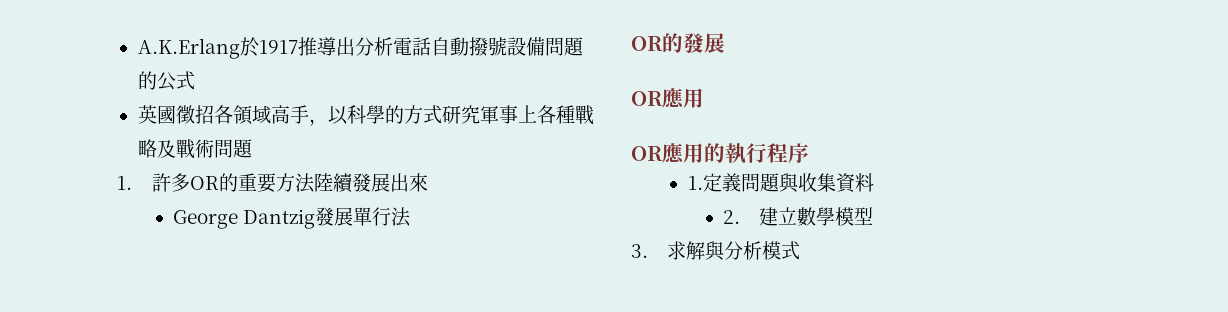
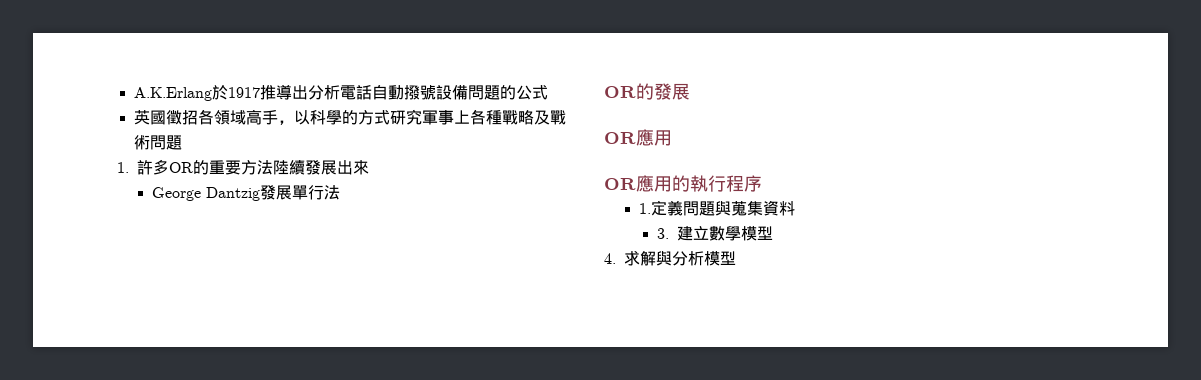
[797,173,817,192] 收 -> [731,201,748,216] 蒐
[723,210,741,224] 2. -> [656,228,669,239] 3.
[631,244,648,258] 3. -> [604,253,616,264] 4.
[780,241,800,260] 式 -> [720,251,736,265] 型

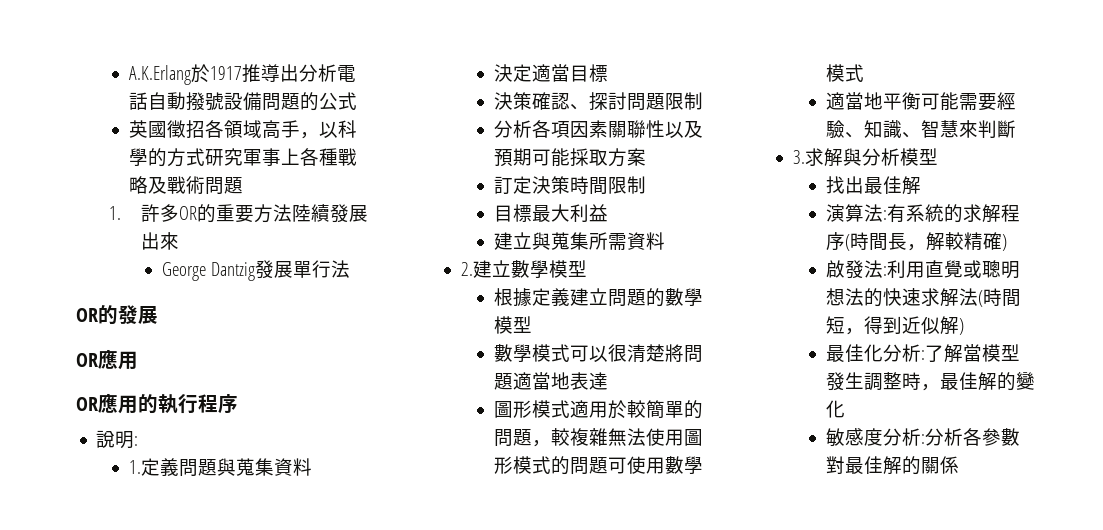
(762, 183) none -> [96,430,139,449] // 說明:
[656,225,773,241] [604,250,736,266] 3.建立數學模型 // 4.求解與分析模型 -> [493,64,608,82] [493,92,703,111] [493,120,703,138] [493,148,646,167] [493,176,646,195] [493,204,608,222] [493,232,665,250] [460,260,587,278] [493,288,703,307] [493,316,532,334] [493,344,703,363] [493,372,608,390] [493,400,703,419] [493,428,703,447] [493,456,703,475] [825,64,864,82] [825,92,1016,111] [825,120,1016,139] [792,148,938,167] [825,176,921,195] [825,204,1020,223] [825,232,1007,251] [825,260,1020,279] [825,288,1021,307] [825,316,964,335] [825,344,1020,363] [825,371,1035,391] [825,400,845,418] [825,428,1020,447] [825,456,959,475] 決定適當目標 // 決策確認、探討問題限制 // 分析各項因素關聯性以及預期可能採取方案 // 訂定決策時間限制 // 目標最大利益 // 建立與蒐集所需資料 // 2.建立數學模型 // 根據定義建立問題的數學模型 // 數學模式可以很清楚將問題適當地表達 // 圖形模式適用於較簡單的問題，較複雜無法使用圖形模式的問題可使用數學模式 // 適當地平衡可能需要經驗、知識、智慧來判斷 // 3.求解與分析模型 // 找出最佳解 // 演算法:有系統的求解程序(時間長，解較精確) // 啟發法:利用直覺或聰明想法的快速求解法(時間短，得到近似解) // 最佳化分析:了解當模型發生調整時，最佳解的變化 // 敏感度分析:分析各參數對最佳解的關係

